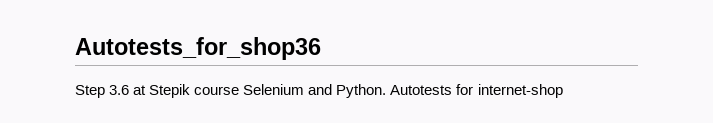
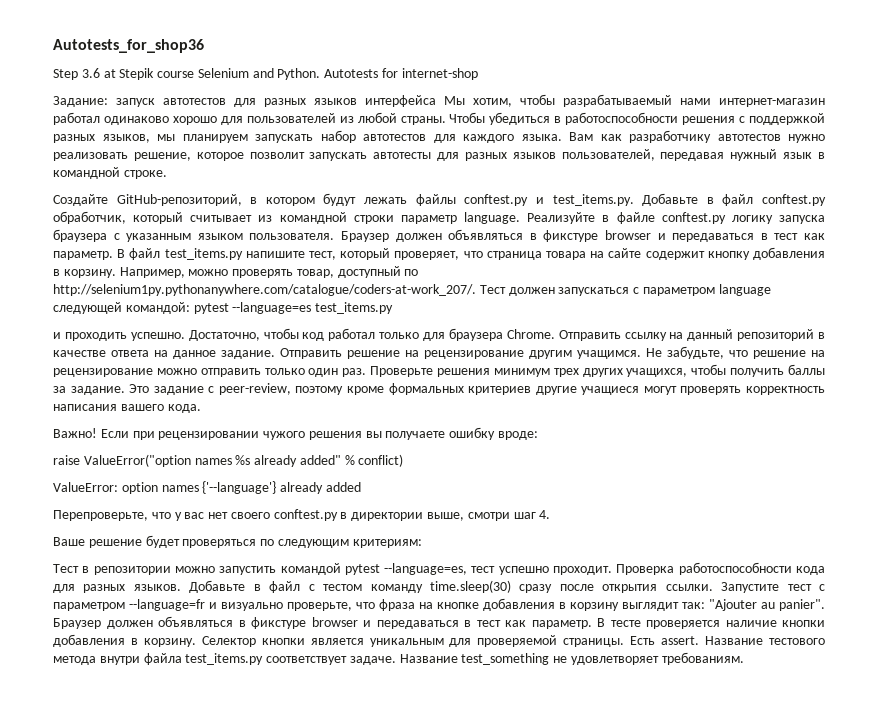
(563, 91) none -> [53,94,825,107] [53,112,826,125] [53,130,825,143] [53,149,825,161] [53,167,167,179] [53,193,827,206] [53,211,826,224] [53,229,826,242] [53,247,826,260] [53,266,419,278] [53,284,771,296] [53,302,394,314] [53,328,825,341] [53,346,825,359] [53,364,825,377] [53,383,825,395] [53,404,201,413] [53,427,539,440] [53,454,404,467] [53,481,361,494] [53,509,551,521] [53,535,422,548] [53,562,825,575] [53,580,825,593] [53,598,825,611] [53,616,825,629] [53,634,825,647] [53,652,744,665] // Задание: запуск автотестов для разных языков интерфейса Мы хотим, чтобы разрабатываемый нами интернет-магазин работал одинаково хорошо для пользователей из любой страны. Чтобы убедиться в работоспособности решения с поддержкой разных языков, мы планируем запускать набор автотестов для каждого языка. Вам как разработчику автотестов нужно реализовать решение, которое позволит запускать автотесты для разных языков пользователей, передавая нужный язык в командной строке. // Создайте GitHub-репозиторий, в котором будут лежать файлы conftest.py и test_items.py. Добавьте в файл conftest.py обработчик, который считывает из командной строки параметр language. Реализуйте в файле conftest.py логику запуска браузера с указанным языком пользователя. Браузер должен объявляться в фикстуре browser и передаваться в тест как параметр. В файл test_items.py напишите тест, который проверяет, что страница товара на сайте содержит кнопку добавления в корзину. Например, можно проверять товар, доступный по http://selenium1py.pythonanywhere.com/catalogue/coders-at-work_207/. Тест должен запускаться с параметром language следующей командой: pytest --language=es test_items.py // и проходить успешно. Достаточно, чтобы код работал только для браузера Сhrome. Отправить ссылку на данный репозиторий в качестве ответа на данное задание. Отправить решение на рецензирование другим учащимся. Не забудьте, что решение на рецензирование можно отправить только один раз. Проверьте решения минимум трех других учащихся, чтобы получить баллы за задание. Это задание с peer-review, поэтому кроме формальных критериев другие учащиеся могут проверять корректность написания вашего кода. // Важно! Если при рецензировании чужого решения вы получаете ошибку вроде: // raise ValueError("option names %s already added" % conflict) // ValueError: option names {'--language'} already added // Перепроверьте, что у вас нет своего conftest.py в директории выше, смотри шаг 4. // Ваше решение будет проверяться по следующим критериям: // Тест в репозитории можно запустить командой pytest --language=es, тест успешно проходит. Проверка работоспособности кода для разных языков. Добавьте в файл с тестом команду time.sleep(30) сразу после открытия ссылки. Запустите тест с параметром --language=fr и визуально проверьте, что фраза на кнопке добавления в корзину выглядит так: "Ajouter au panier". Браузер должен объявляться в фикстуре browser и передаваться в тест как параметр. В тесте проверяется наличие кнопки добавления в корзину. Селектор кнопки является уникальным для проверяемой страницы. Есть assert. Название тестового метода внутри файла test_items.py соответствует задаче. Название test_something не удовлетворяет требованиям.

